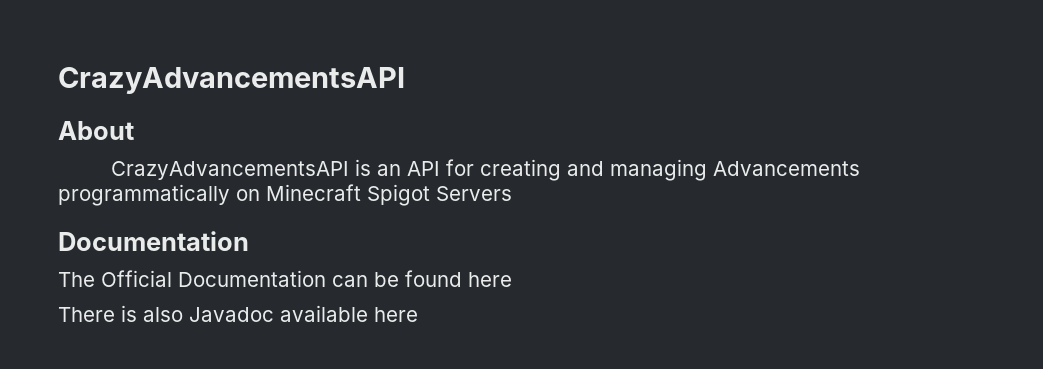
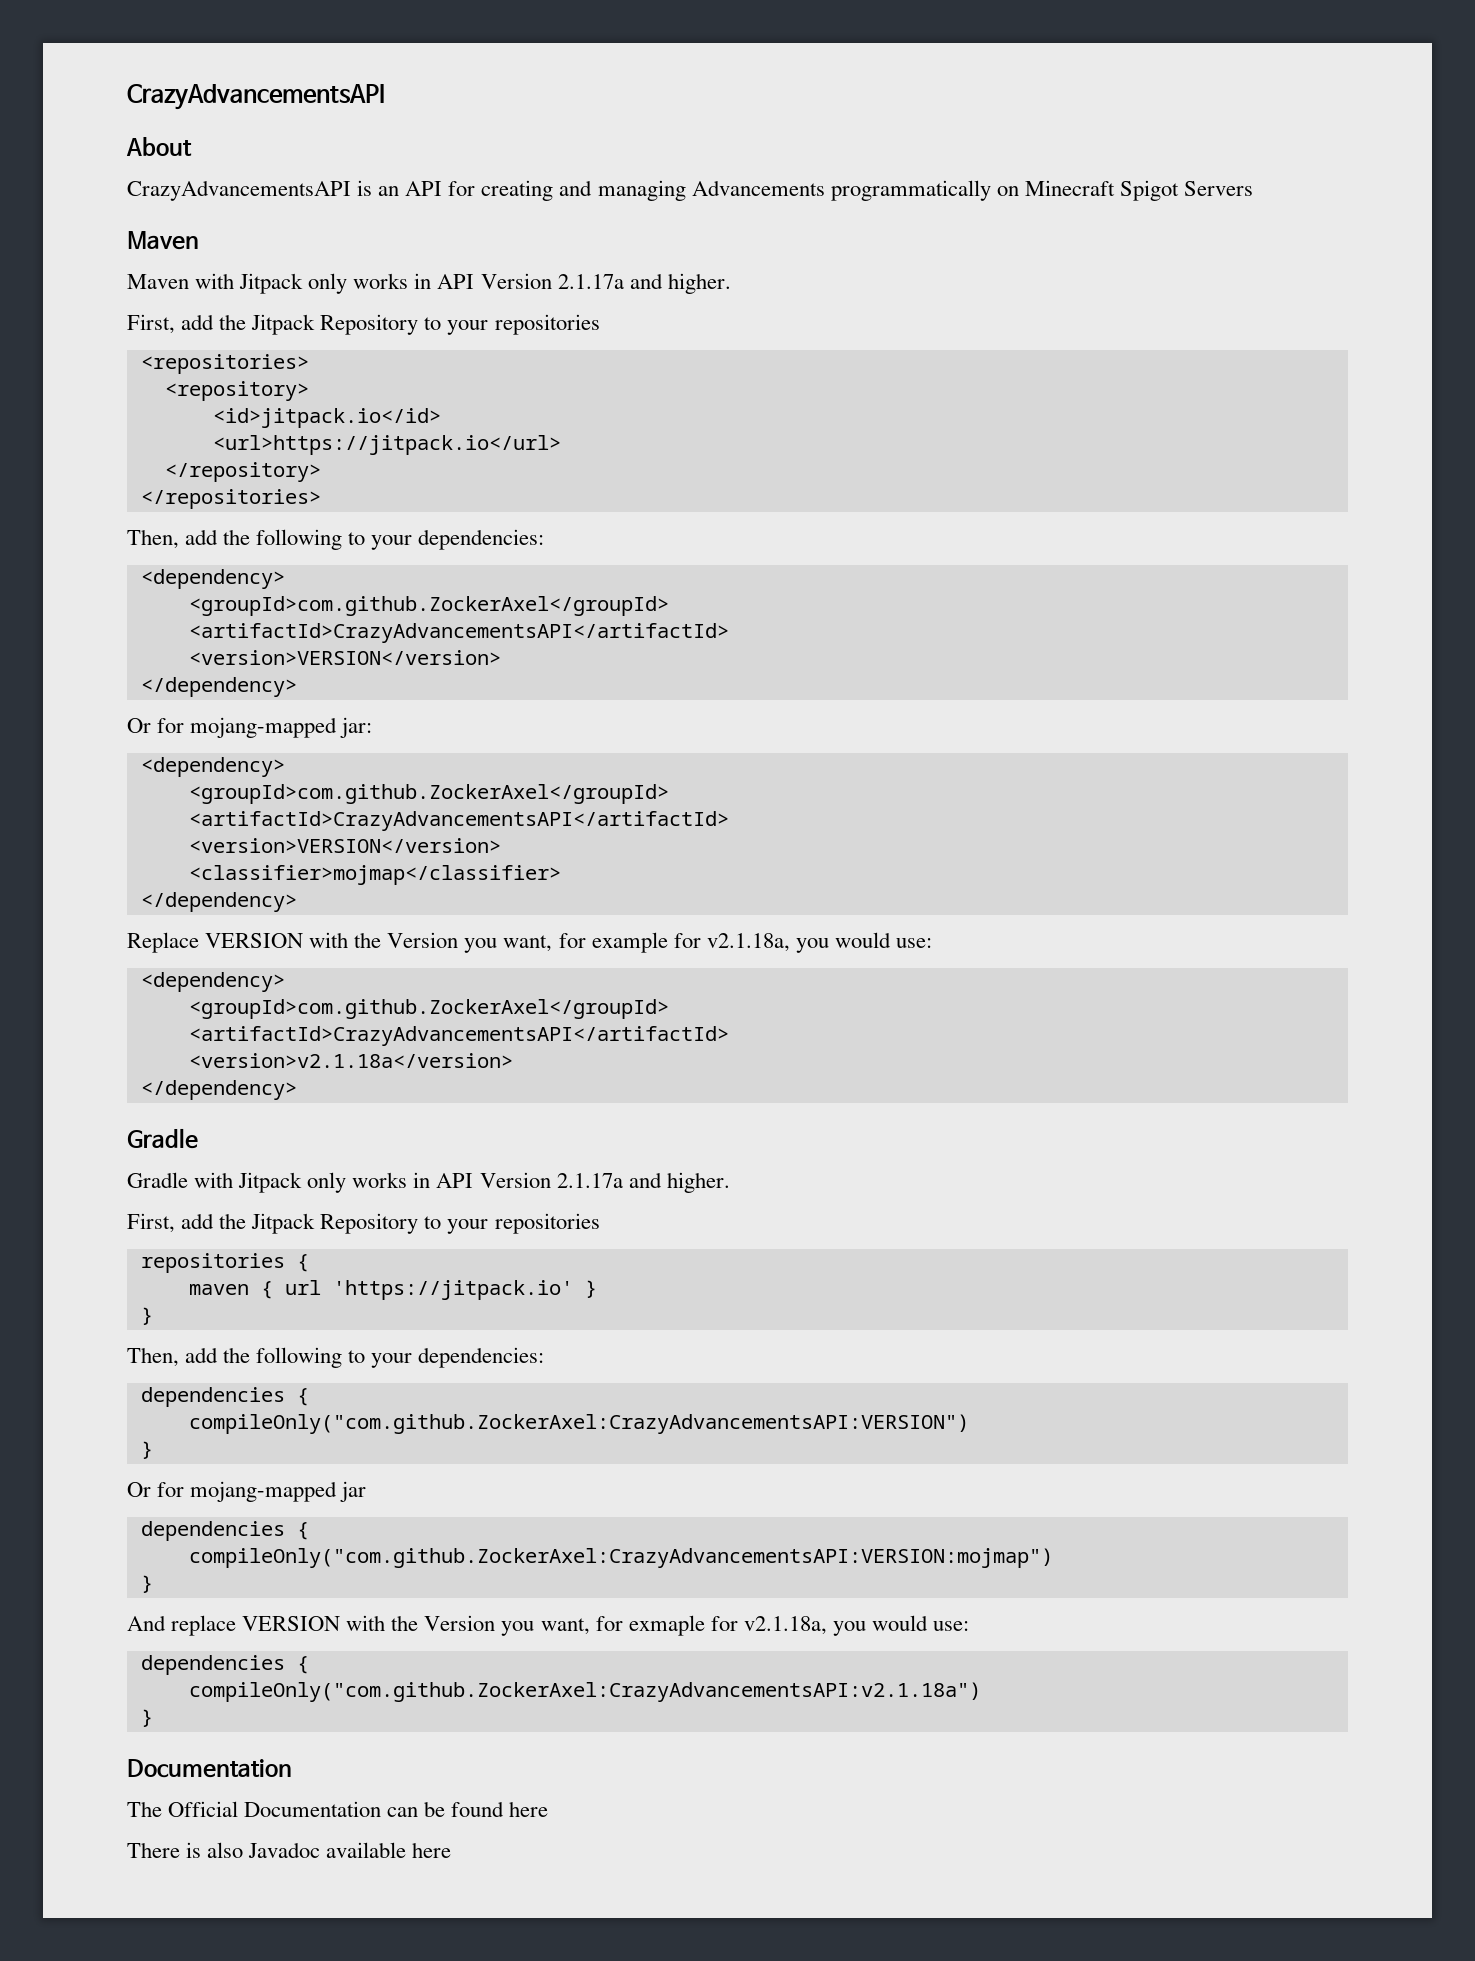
(512, 193) none -> [127,231,199,250] [127,273,731,294] [127,314,600,335] [140,354,309,374] [164,381,309,401] [212,408,441,428] [212,435,561,455] [164,462,321,482] [140,489,321,509] [127,529,545,550] [140,569,285,589] [188,596,669,616] [188,623,729,643] [188,650,501,665] [140,677,297,697] [127,717,373,738] [140,757,285,777] [188,784,669,804] [188,811,729,831] [188,838,501,853] [188,865,561,885] [140,892,297,912] [127,932,932,953] [140,972,285,992] [188,999,669,1019] [188,1026,729,1046] [188,1053,513,1068] [140,1080,297,1100] [127,1128,198,1149] [127,1172,730,1193] [127,1213,600,1234] [140,1253,309,1273] [188,1280,597,1300] [140,1307,153,1325] [127,1347,545,1368] [140,1387,309,1407] [188,1414,969,1434] [140,1441,153,1459] [127,1481,367,1502] [140,1521,309,1541] [188,1548,1053,1568] [140,1575,153,1593] [127,1615,970,1636] [140,1655,309,1675] [188,1682,981,1702] [140,1709,153,1727] // Maven // Maven with Jitpack only works in API Version 2.1.17a and higher. // First, add the Jitpack Repository to your repositories // <repositories> // <repository> // <id>jitpack.io</id> // <url>https://jitpack.io</url> // </repository> // </repositories> // Then, add the following to your dependencies: // <dependency> // <groupId>com.github.ZockerAxel</groupId> // <artifactId>CrazyAdvancementsAPI</artifactId> // <version>VERSION</version> // </dependency> // Or for mojang-mapped jar: // <dependency> // <groupId>com.github.ZockerAxel</groupId> // <artifactId>CrazyAdvancementsAPI</artifactId> // <version>VERSION</version> // <classifier>mojmap</classifier> // </dependency> // Replace VERSION with the Version you want, for example for v2.1.18a, you would use: // <dependency> // <groupId>com.github.ZockerAxel</groupId> // <artifactId>CrazyAdvancementsAPI</artifactId> // <version>v2.1.18a</version> // </dependency> // Gradle // Gradle with Jitpack only works in API Version 2.1.17a and higher. // First, add the Jitpack Repository to your repositories // repositories { // maven { url 'https://jitpack.io' } // } // Then, add the following to your dependencies: // dependencies { // compileOnly("com.github.ZockerAxel:CrazyAdvancementsAPI:VERSION") // } // Or for mojang-mapped jar // dependencies { // compileOnly("com.github.ZockerAxel:CrazyAdvancementsAPI:VERSION:mojmap") // } // And replace VERSION with the Version you want, for exmaple for v2.1.18a, you would use: // dependencies { // compileOnly("com.github.ZockerAxel:CrazyAdvancementsAPI:v2.1.18a") // }

